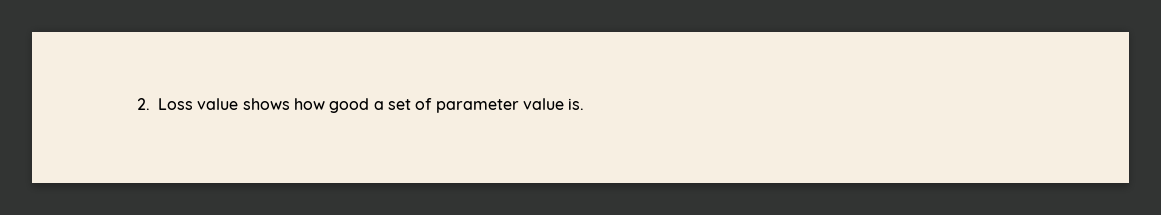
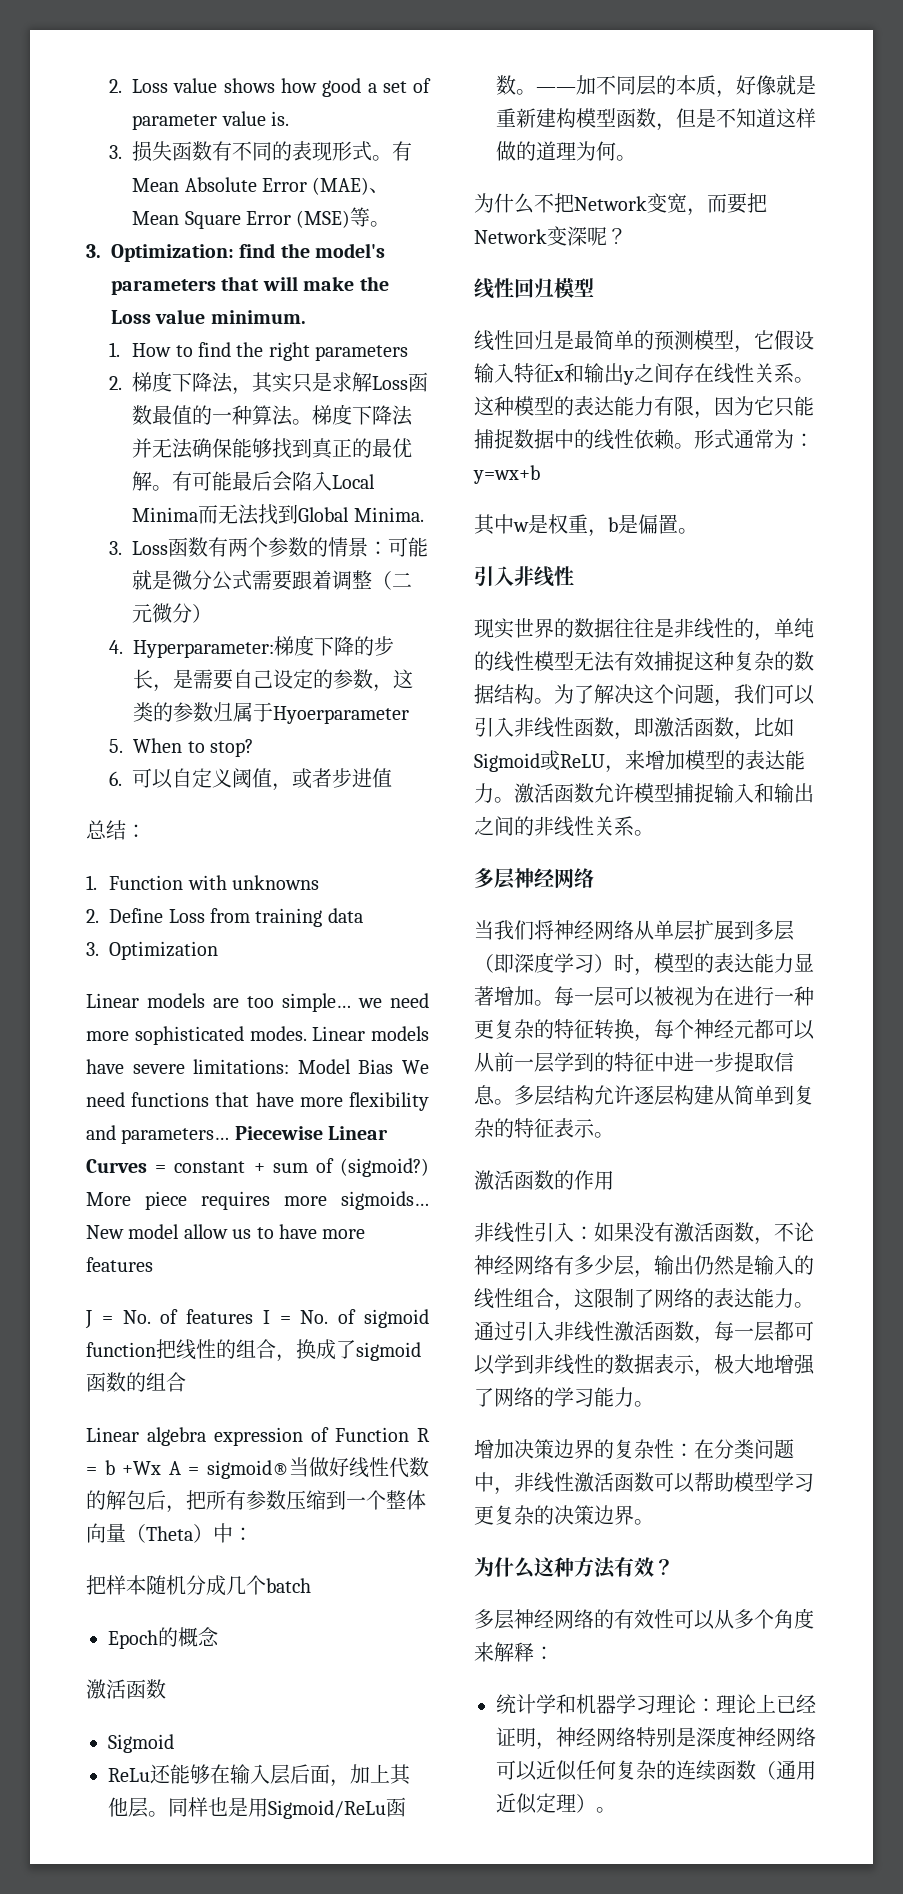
(585, 104) none -> [109,141,413,162] [132,177,390,195] [132,207,391,229] [86,243,386,262] [111,276,389,295] [111,309,306,324] [109,342,409,361] [109,371,429,395] [132,404,414,426] [132,438,413,459] [132,471,376,492] [132,504,424,525] [109,537,429,557] [132,570,413,591] [132,603,213,623] [109,635,395,658] [133,669,414,692] [133,702,410,724] [109,738,253,757] [109,768,393,791] [86,820,146,840] [86,875,319,890] [86,908,363,927] [86,941,219,960] [86,993,429,1012] [86,1026,429,1045] [86,1059,429,1074] [86,1092,429,1111] [86,1125,389,1144] [86,1158,430,1177] [86,1191,429,1210] [86,1224,366,1239] [86,1257,153,1272] [85,1309,429,1329] [86,1339,421,1362] [86,1372,186,1392] [86,1427,430,1446] [86,1457,429,1479] [86,1490,426,1513] [86,1523,253,1543] [86,1575,311,1596] [108,1627,219,1649] [86,1679,166,1699] [108,1734,174,1753] [108,1764,411,1787] [108,1797,406,1819] [496,75,816,98] [496,108,816,131] [496,141,636,161] [474,193,767,216] [474,226,627,246] [474,278,594,299] [474,330,814,353] [474,363,814,385] [474,396,814,419] [474,429,814,450] [473,465,540,484] [474,514,698,537] [474,566,574,587] [474,618,814,641] [474,651,814,672] [474,684,815,707] [474,717,794,740] [474,750,805,773] [474,783,814,803] [474,816,654,837] [474,868,594,889] [474,920,794,941] [474,952,814,976] [474,986,814,1007] [474,1019,815,1042] [474,1052,794,1073] [474,1085,814,1106] [474,1118,614,1138] [474,1170,614,1190] [474,1222,814,1245] [474,1255,814,1278] [474,1288,814,1311] [474,1321,814,1344] [474,1354,815,1377] [474,1387,654,1407] [474,1439,794,1459] [474,1472,814,1495] [474,1505,654,1525] [474,1557,674,1579] [474,1608,814,1630] [474,1642,554,1662] [496,1694,816,1714] [496,1726,816,1750] [496,1760,816,1781] [496,1793,616,1814] // 3.损失函数有不同的表现形式。有Mean Absolute Error (MAE)、Mean Square Error (MSE)等。 // 3. Optimization: find the model's parameters that will make the Loss value minimum. // 1. How to find the right parameters // 2.梯度下降法，其实只是求解Loss函数最值的一种算法。梯度下降法并无法确保能够找到真正的最优解。有可能最后会陷入Local Minima而无法找到Global Minima. // 3. Loss函数有两个参数的情景：可能就是微分公式需要跟着调整（二元微分） // 4. Hyperparameter:梯度下降的步长，是需要自己设定的参数，这类的参数归属于Hyoerparameter // 5. When to stop? // 6.可以自定义阈值，或者步进值 // 总结： // 1. Function with unknowns // 2. Define Loss from training data // 3. Optimization // Linear models are too simple… we need more sophisticated modes. Linear models have severe limitations: Model Bias We need functions that have more flexibility and parameters… Piecewise Linear Curves = constant + sum of (sigmoid?) More piece requires more sigmoids… New model allow us to have more features // J = No. of features I = No. of sigmoid function把线性的组合，换成了sigmoid函数的组合 // Linear algebra expression of Function R = b +Wx A = sigmoid®当做好线性代数的解包后，把所有参数压缩到一个整体向量（Theta）中： // 把样本随机分成几个batch // Epoch的概念 // 激活函数 // Sigmoid // ReLu还能够在输入层后面，加上其他层。同样也是用Sigmoid/ReLu函数。——加不同层的本质，好像就是重新建构模型函数，但是不知道这样做的道理为何。 // 为什么不把Network变宽，而要把Network变深呢？ // 线性回归模型 // 线性回归是最简单的预测模型，它假设输入特征x和输出y之间存在线性关系。这种模型的表达能力有限，因为它只能捕捉数据中的线性依赖。形式通常为：y=wx+b // 其中w是权重，b是偏置。 // 引入非线性 // 现实世界的数据往往是非线性的，单纯的线性模型无法有效捕捉这种复杂的数据结构。为了解决这个问题，我们可以引入非线性函数，即激活函数，比如Sigmoid或ReLU，来增加模型的表达能力。激活函数允许模型捕捉输入和输出之间的非线性关系。 // 多层神经网络 // 当我们将神经网络从单层扩展到多层（即深度学习）时，模型的表达能力显著增加。每一层可以被视为在进行一种更复杂的特征转换，每个神经元都可以从前一层学到的特征中进一步提取信息。多层结构允许逐层构建从简单到复杂的特征表示。 // 激活函数的作用 // 非线性引入：如果没有激活函数，不论神经网络有多少层，输出仍然是输入的线性组合，这限制了网络的表达能力。通过引入非线性激活函数，每一层都可以学到非线性的数据表示，极大地增强了网络的学习能力。 // 增加决策边界的复杂性：在分类问题中，非线性激活函数可以帮助模型学习更复杂的决策边界。 // 为什么这种方法有效？ // 多层神经网络的有效性可以从多个角度来解释： // 统计学和机器学习理论：理论上已经证明，神经网络特别是深度神经网络可以近似任何复杂的连续函数（通用近似定理）。

